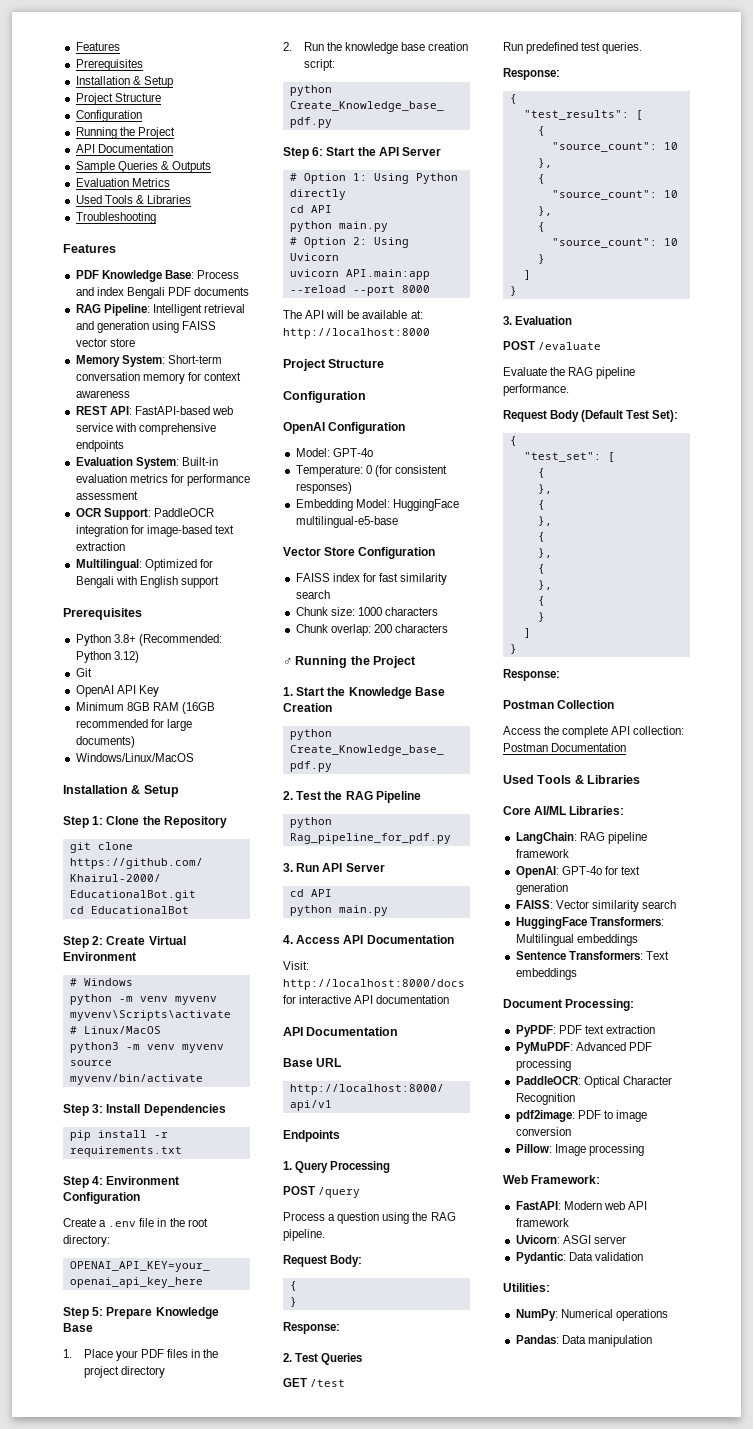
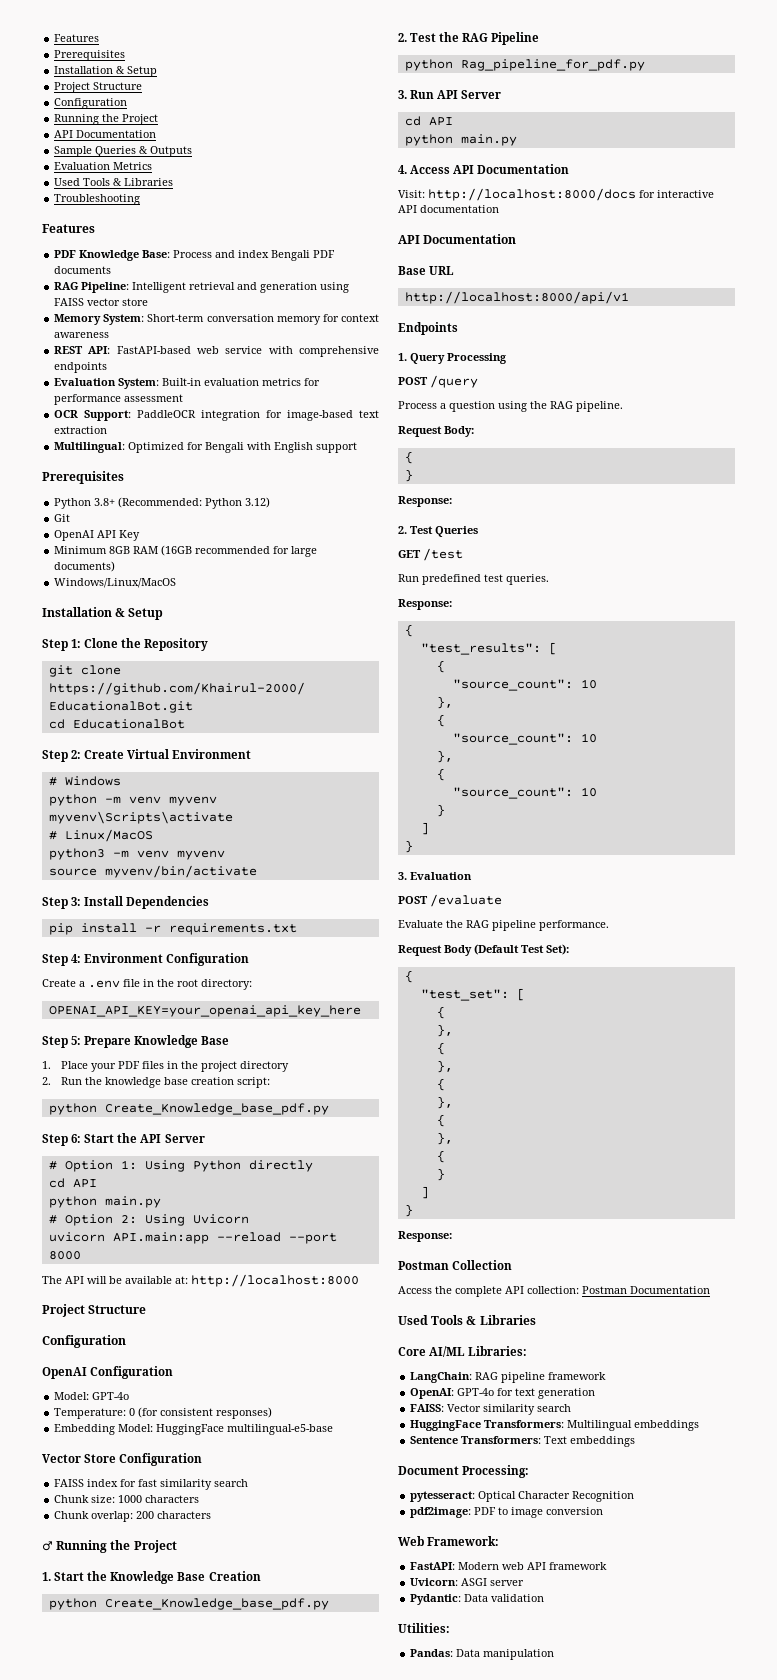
[515,1025,655,1037] [515,1042,652,1054] [515,1059,571,1071] [515,1076,581,1085] PyPDF: PDF text extraction // PyMuPDF: Advanced PDF processing // PaddleOCR: -> [410,1491,476,1502] pytesseract:
[515,1144,644,1156] // Pillow: Image processing -> (604, 1511) none
[515,1309,668,1321] // NumPy: Numerical operations -> (450, 1628) none

